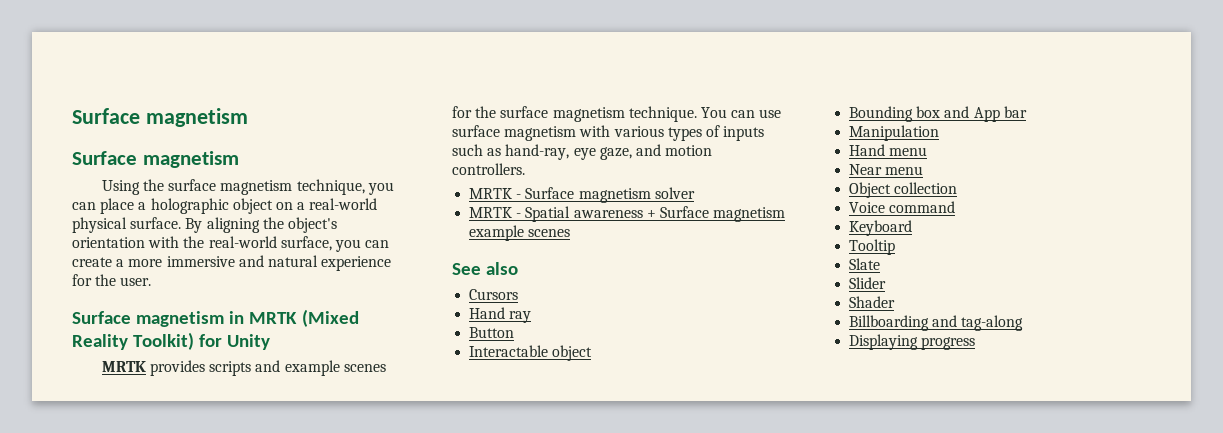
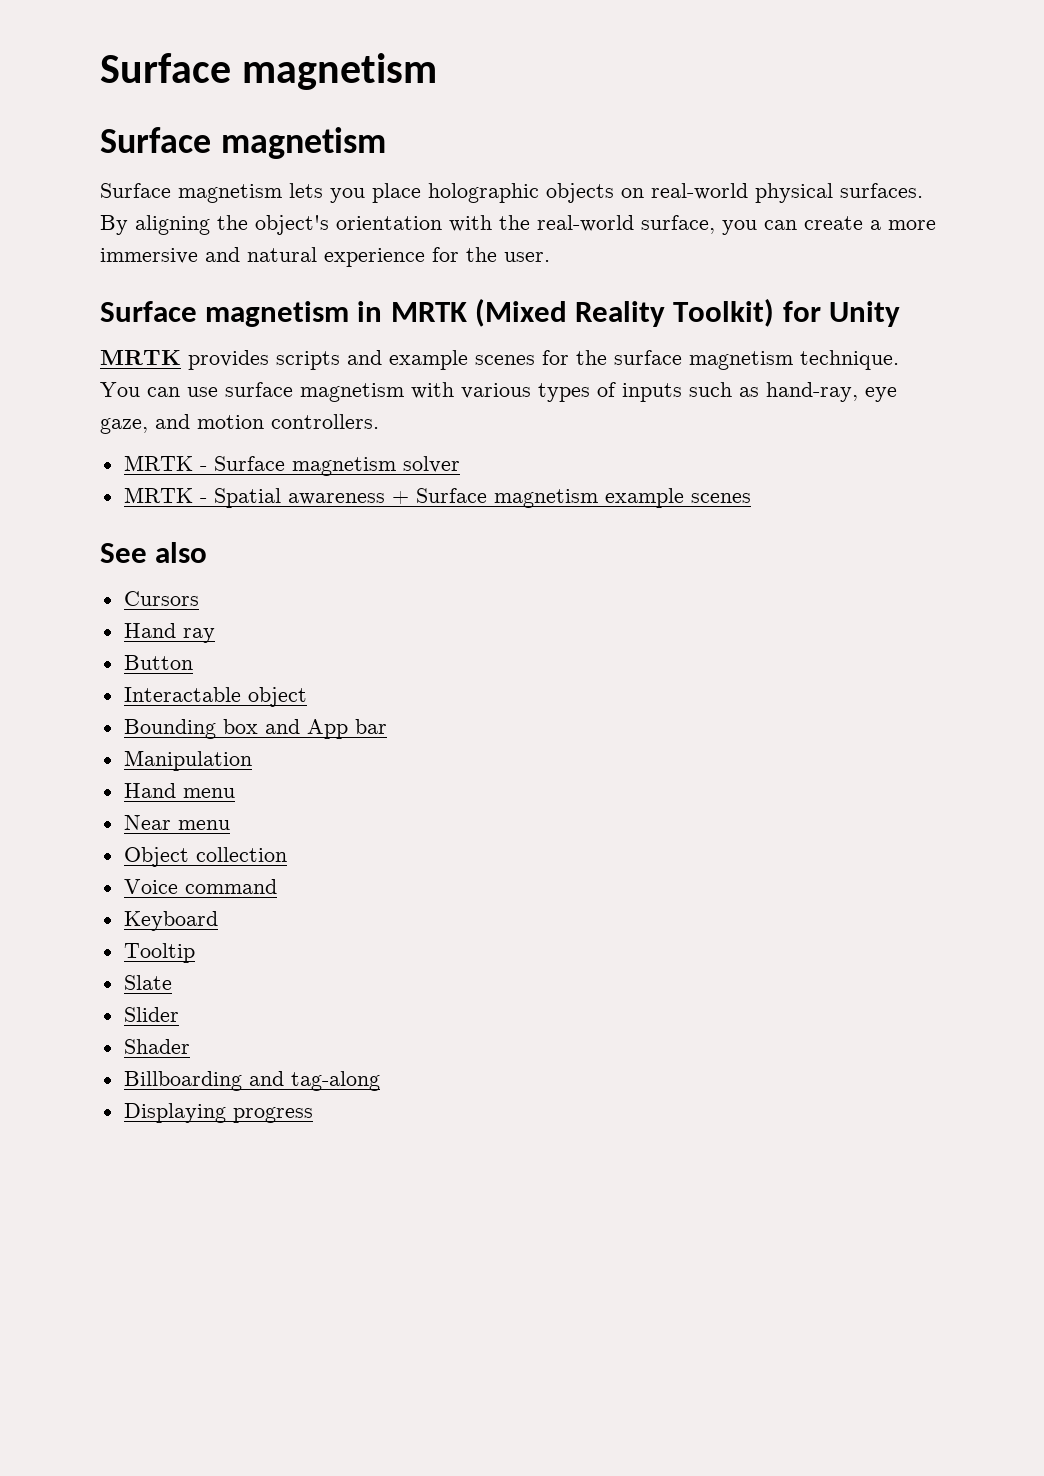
[101,179,394,195] [72,198,306,214] Using the surface magnetism technique, you can place a holographic object on a -> [100,183,644,203] Surface magnetism lets you place holographic objects on
[130,217,182,229] surface. -> [840,183,923,198] surfaces.

